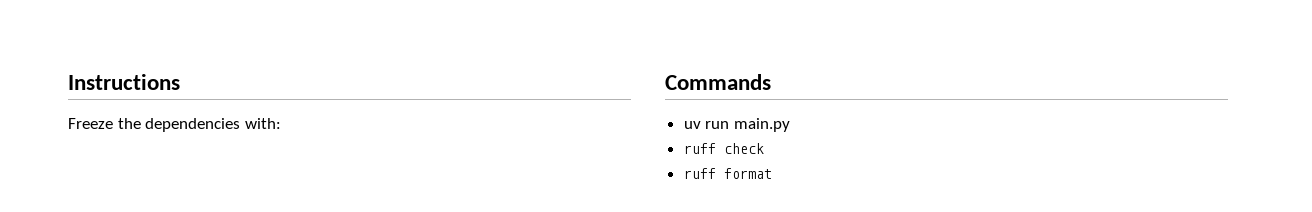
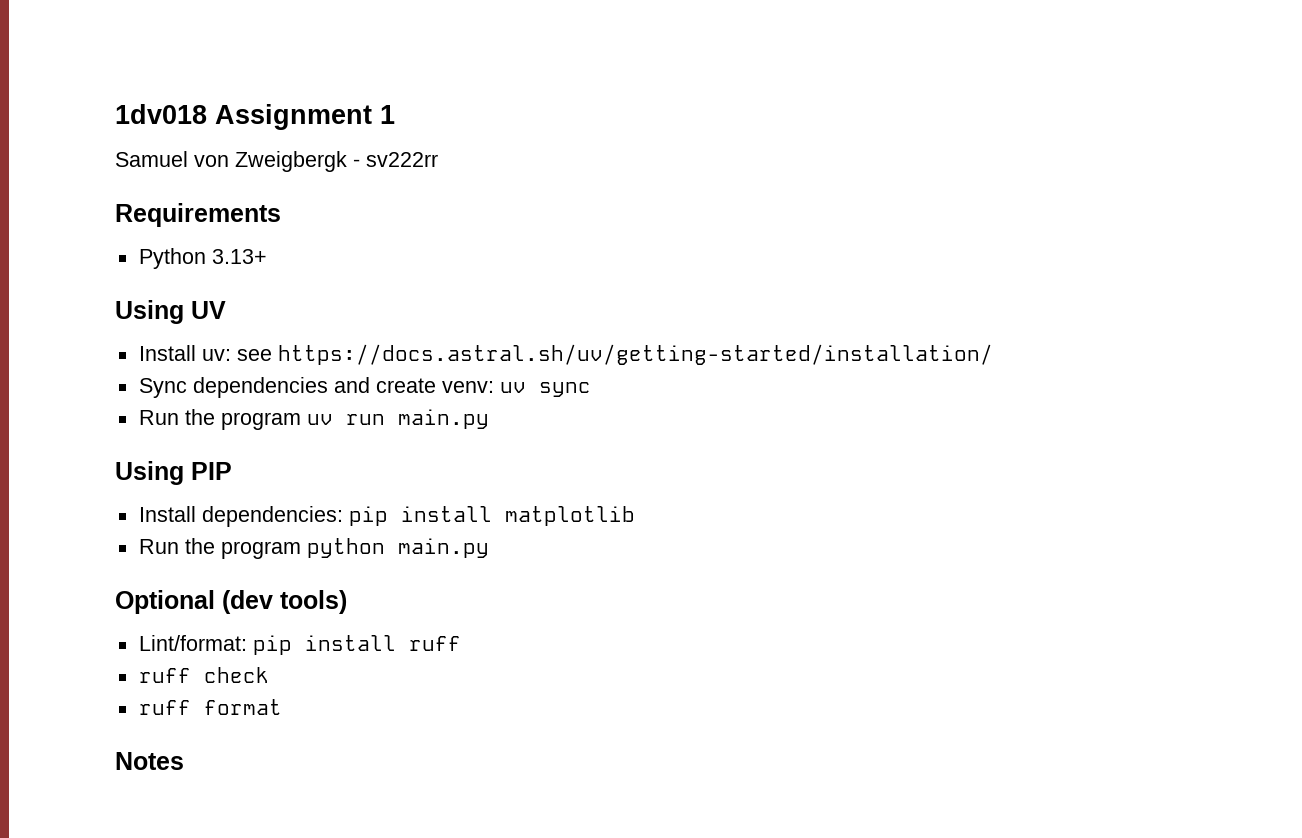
[68,74,180,90] [68,118,281,132] [665,74,771,90] [683,118,790,132] Instructions // Freeze the dependencies with: // Commands // uv run main.py -> [115,104,395,130] [115,151,438,172] [115,203,281,227] [138,248,267,269] [115,300,226,324] [138,344,993,365] [138,377,591,398] [138,409,489,430] [115,461,232,485] [138,506,635,527] [138,538,489,559] [115,590,347,614] [138,635,461,655] 1dv018 Assignment 1 // Samuel von Zweigbergk - sv222rr // Requirements // Python 3.13+ // Using UV // Install uv: see https://docs.astral.sh/uv/getting-started/installation/ // Sync dependencies and create venv: uv sync // Run the program uv run main.py // Using PIP // Install dependencies: pip install matplotlib // Run the program python main.py // Optional (dev tools) // Lint/format: pip install ruff
(772, 173) none -> [115,752,184,770] // Notes

